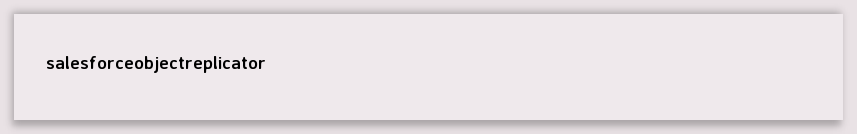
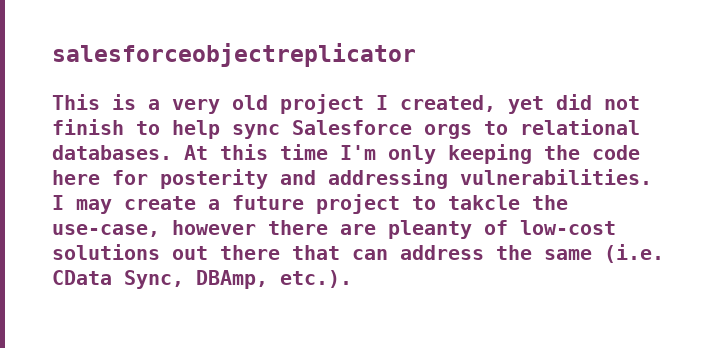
(266, 64) none -> [52,94,640,114] [52,119,640,139] [52,144,640,164] [52,169,652,189] [52,194,568,214] [52,220,616,239] [52,244,664,263] [52,270,352,289] // This is a very old project I created, yet did not finish to help sync Salesforce orgs to relational databases. At this time I'm only keeping the code here for posterity and addressing vulnerabilities. I may create a future project to takcle the use-case, however there are pleanty of low-cost solutions out there that can address the same (i.e. CData Sync, DBAmp, etc.).

